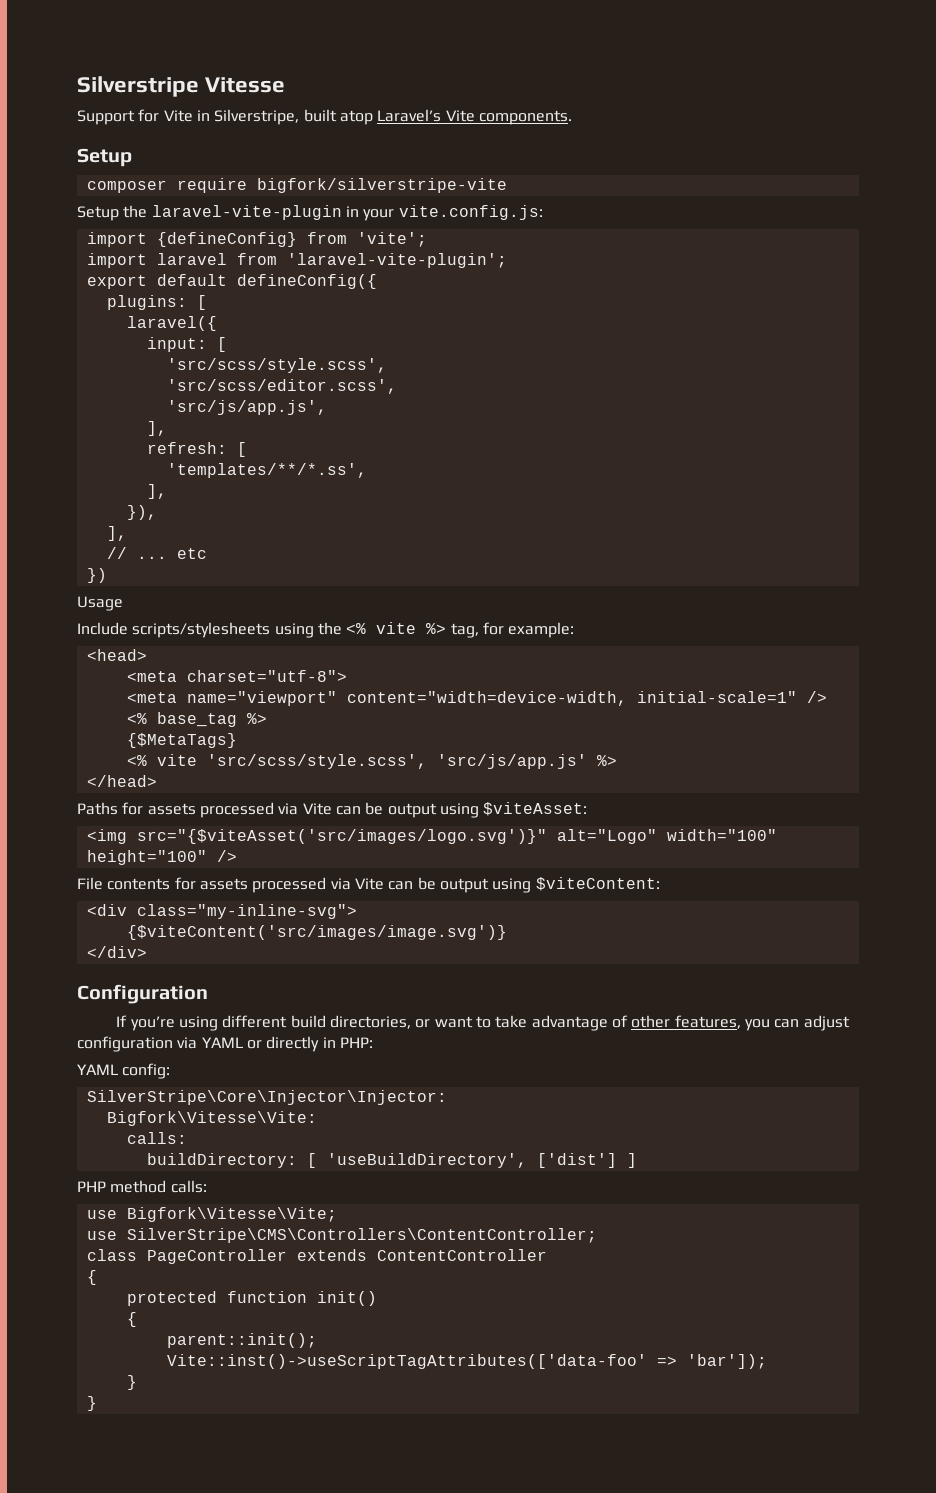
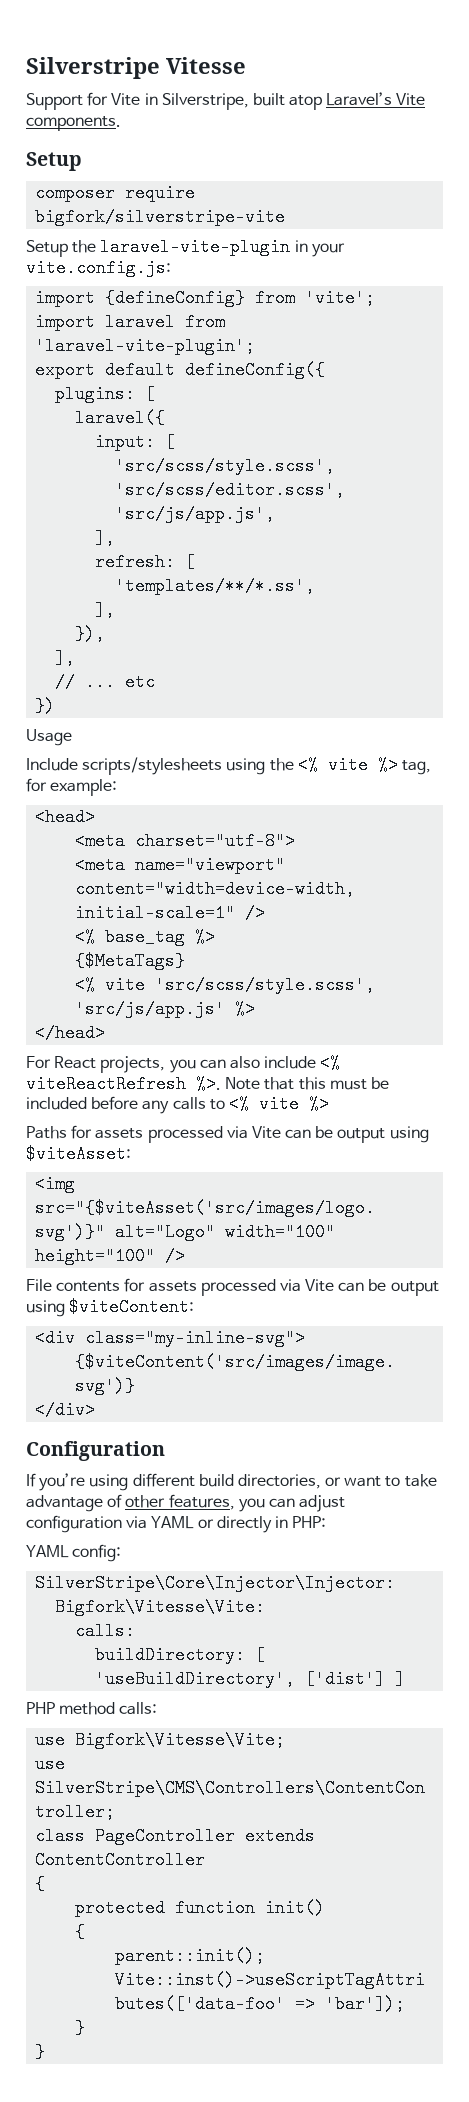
(157, 781) none -> [26,1054,341,1073] [26,1075,389,1093] [26,1095,329,1114] // For React projects, you can also include <% viteReactRefresh %>. Note that this must be included before any calls to <% vite %>

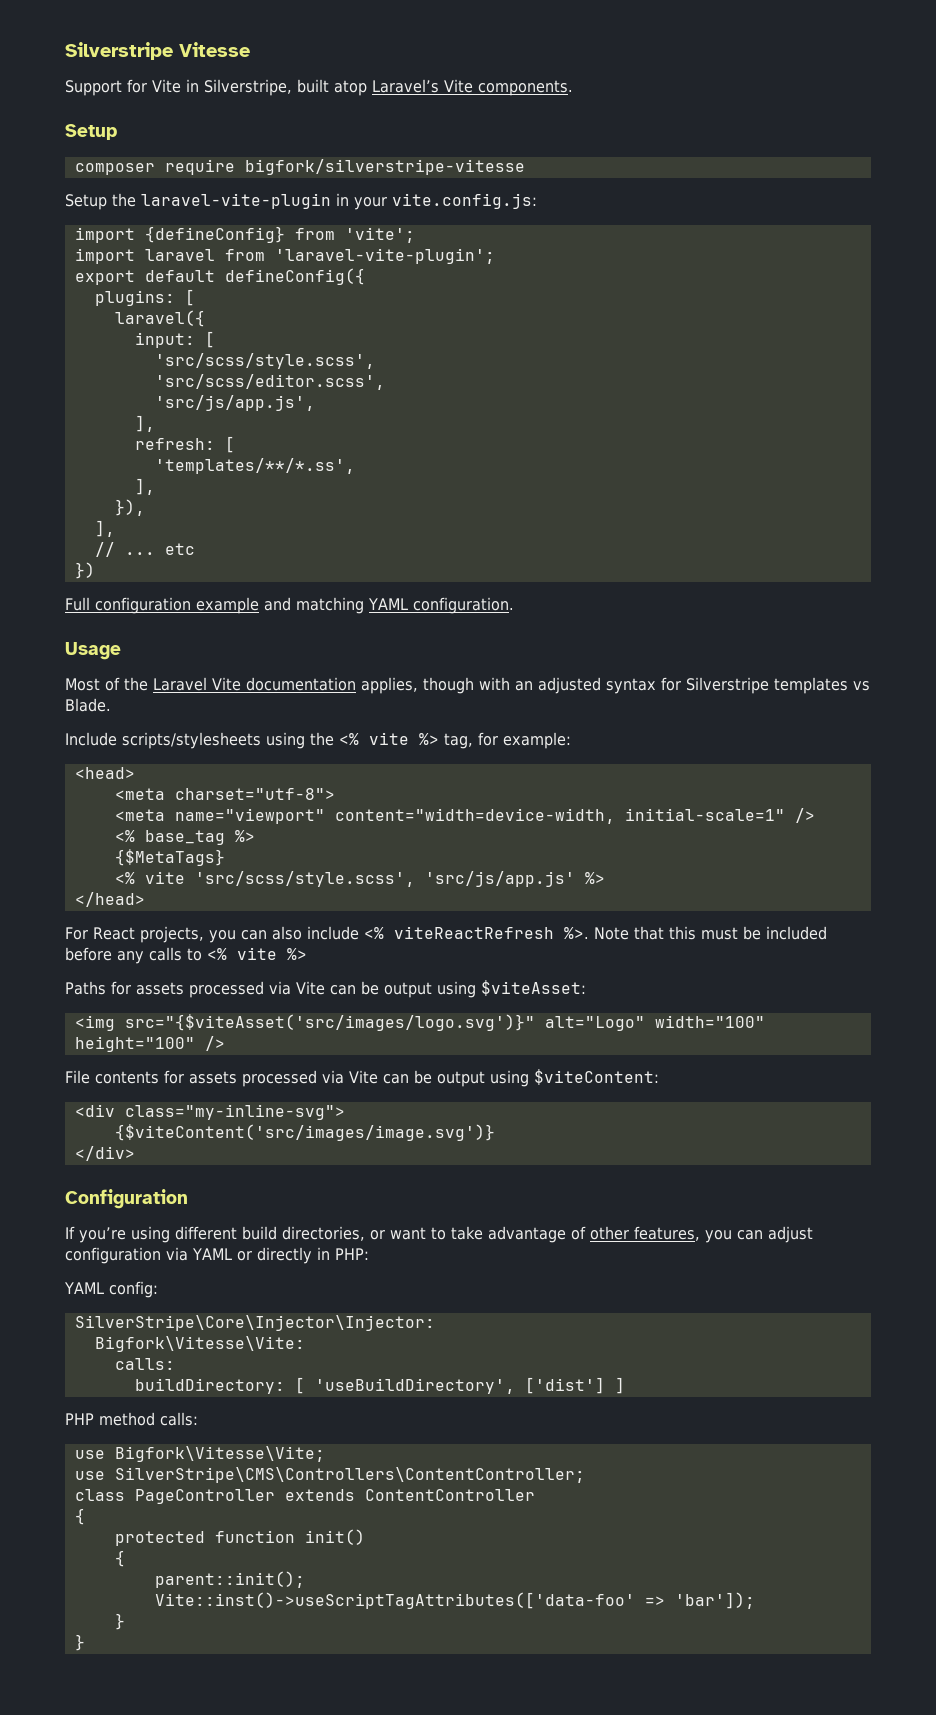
[35,208,286,226] bigfork/silverstripe-vite -> [244,159,525,175] bigfork/silverstripe-vitesse
[26,729,72,746] Usage -> [65,597,514,614] [65,642,121,660] [65,677,870,694] [65,698,111,712] Full configuration example and matching YAML configuration. // Usage // Most of the Laravel Vite documentation applies, though with an adjusted syntax for Silverstripe templates vs Blade.

